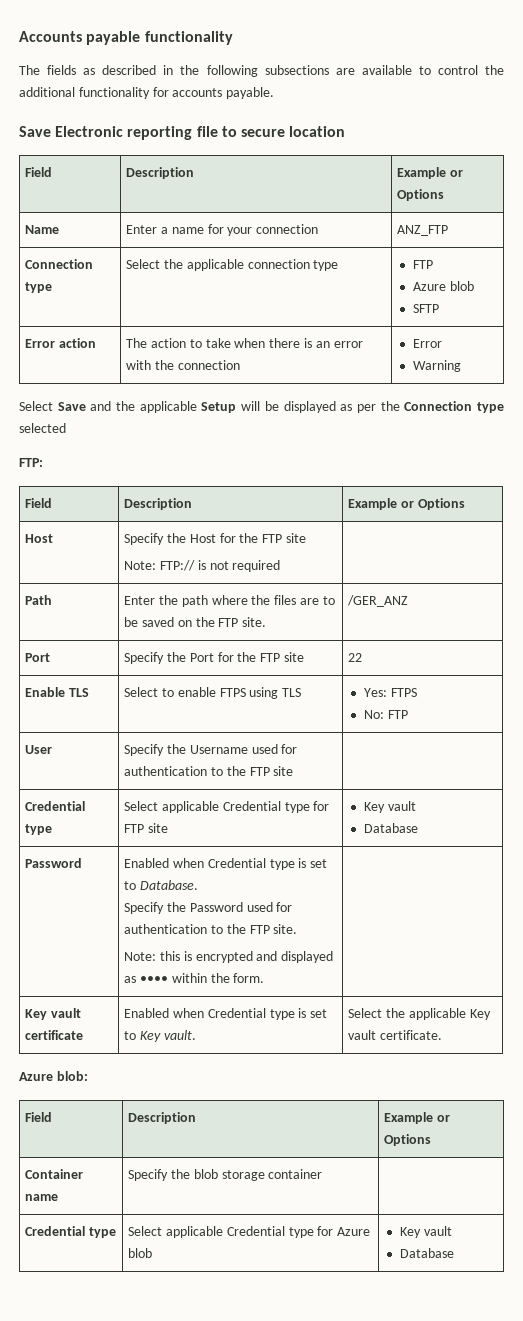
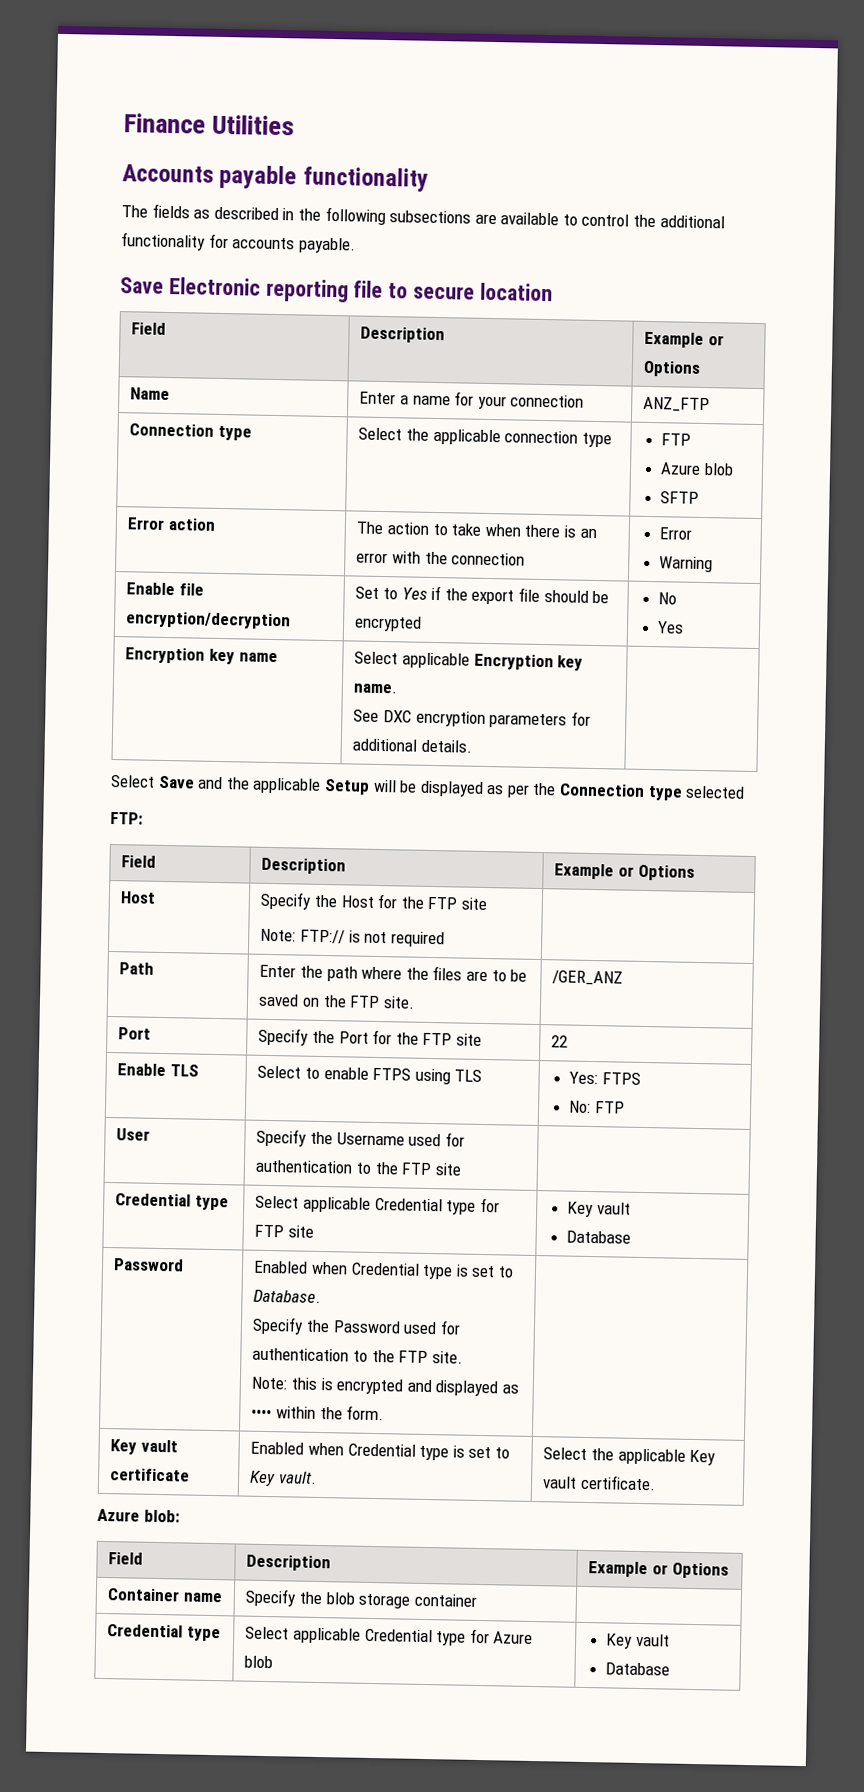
(19, 36) none -> [123,113,296,136] Finance Utilities //
(461, 366) none -> [126,582,204,596] [125,611,292,630] [355,585,610,605] [354,615,423,632] [658,592,678,605] [657,621,685,634] [125,647,278,665] [354,651,584,671] [353,683,398,694] [353,709,591,729] [352,738,472,753] // Enable file encryption/decryption | Set to Yes if the export file should be encrypted | No // Yes // Encryption key name | Select applicable Encryption key name. // See DXC encryption parameters for additional details. |

